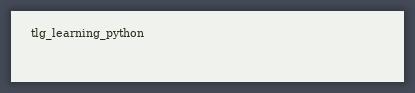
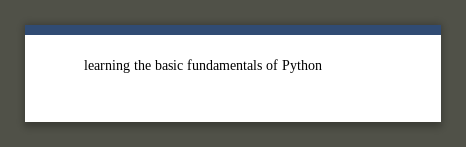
[31,28,144,40] tlg_learning_python -> [84,59,322,73] learning the basic fundamentals of Python

